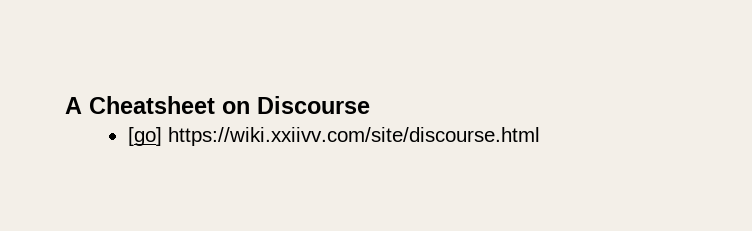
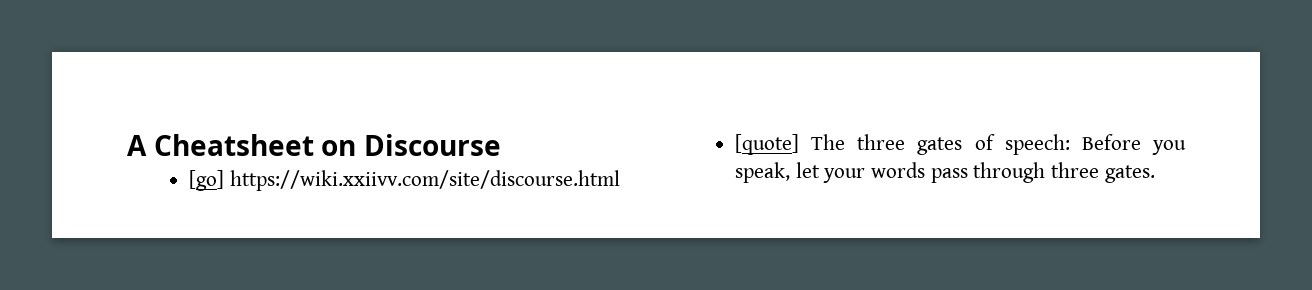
(540, 136) none -> [734,134,1186,155] [734,162,1155,183] // [quote] The three gates of speech: Before you speak, let your words pass through three gates.

